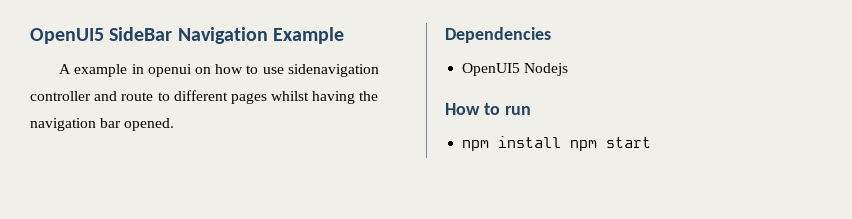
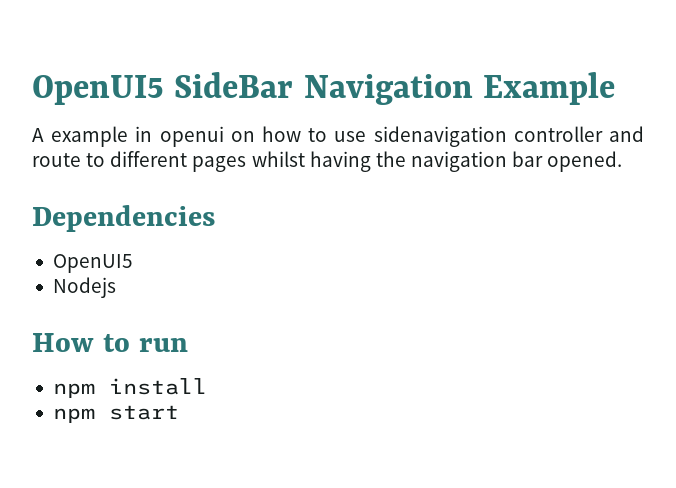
(521, 69) none -> (133, 263) //
(562, 142) none -> (207, 386) //

